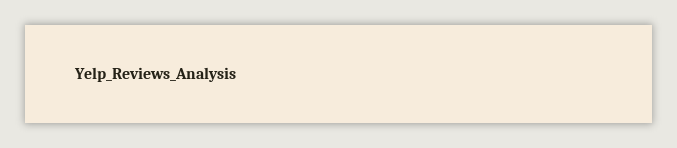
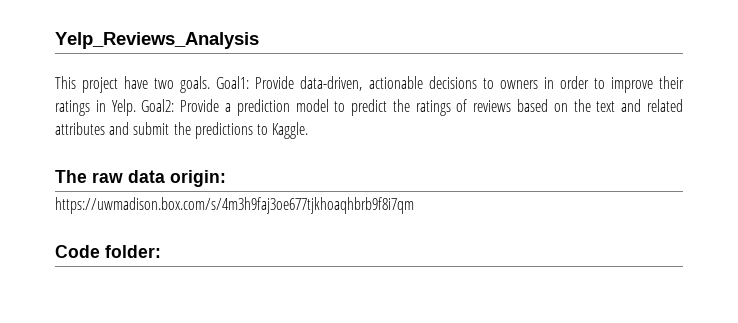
(236, 74) none -> [55,76,684,93] [55,99,683,116] [55,122,309,139] [55,170,226,187] [55,197,414,214] [55,245,161,258] // This project have two goals. Goal1: Provide data-driven, actionable decisions to owners in order to improve their ratings in Yelp. Goal2: Provide a prediction model to predict the ratings of reviews based on the text and related attributes and submit the predictions to Kaggle. // The raw data origin: // https://uwmadison.box.com/s/4m3h9faj3oe677tjkhoaqhbrb9f8i7qm // Code folder:

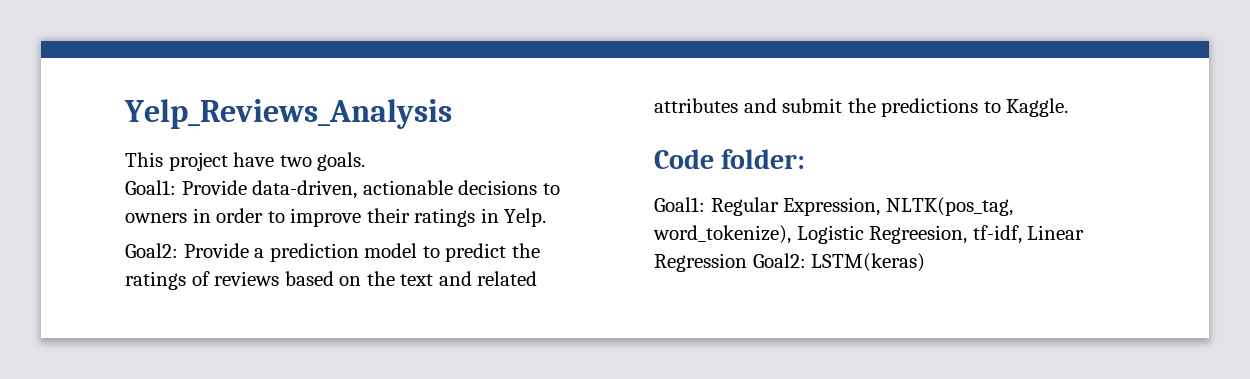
(211, 84) none -> (366, 161) //
(136, 107) none -> (547, 217) //
[55,170,226,187] [55,197,414,214] [55,245,161,258] The raw data origin: // https://uwmadison.box.com/s/4m3h9faj3oe677tjkhoaqhbrb9f8i7qm // Code folder: -> [654,149,806,169] [654,197,1013,216] [653,225,1085,244] [654,253,926,272] Code folder: // Goal1: Regular Expression, NLTK(pos_tag, word_tokenize), Logistic Regreesion, tf-idf, Linear Regression Goal2: LSTM(keras)

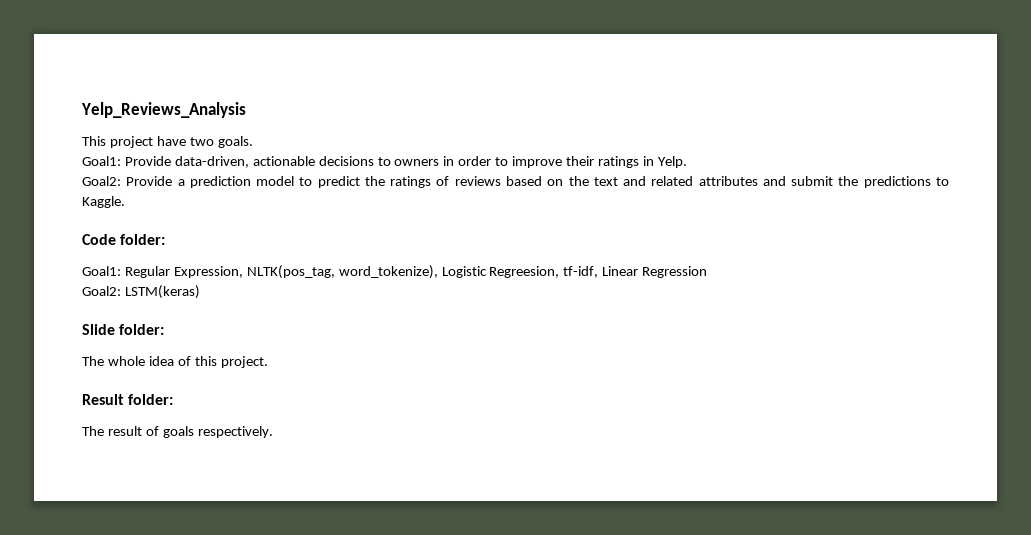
(747, 262) none -> (708, 272) //
(926, 262) none -> [82,324,165,335] [82,356,268,368] [82,394,174,405] [82,426,273,438] // Slide folder: // The whole idea of this project. // Result folder: // The result of goals respectively.

